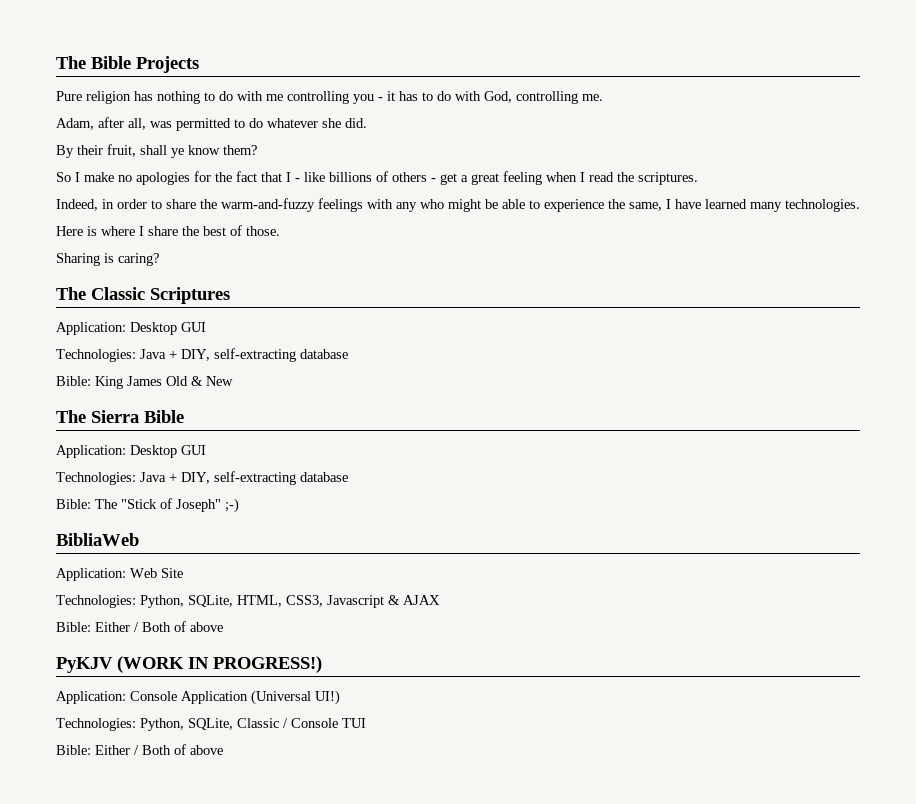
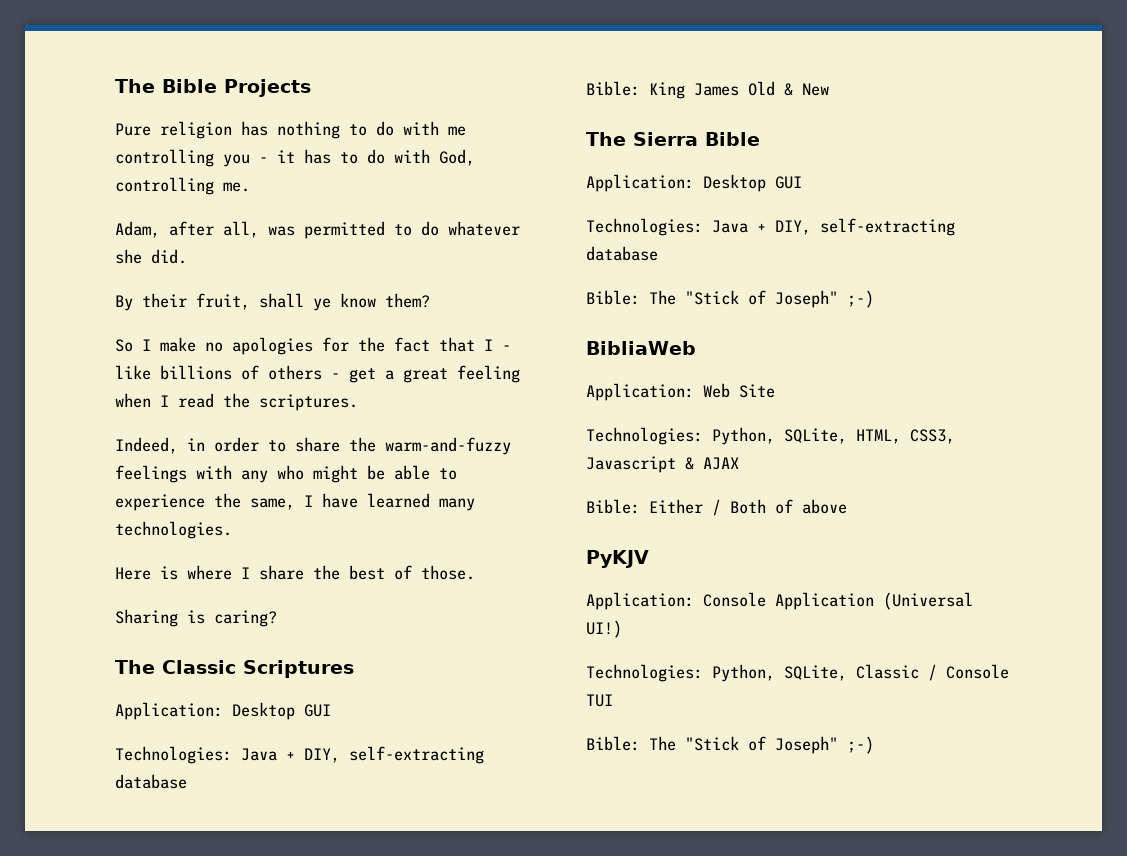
[117,656,322,673] (WORK IN PROGRESS!) -> (649, 559) none
[95,744,223,755] Either / Both of above -> [649,736,874,754] The "Stick of Joseph" ;-)

